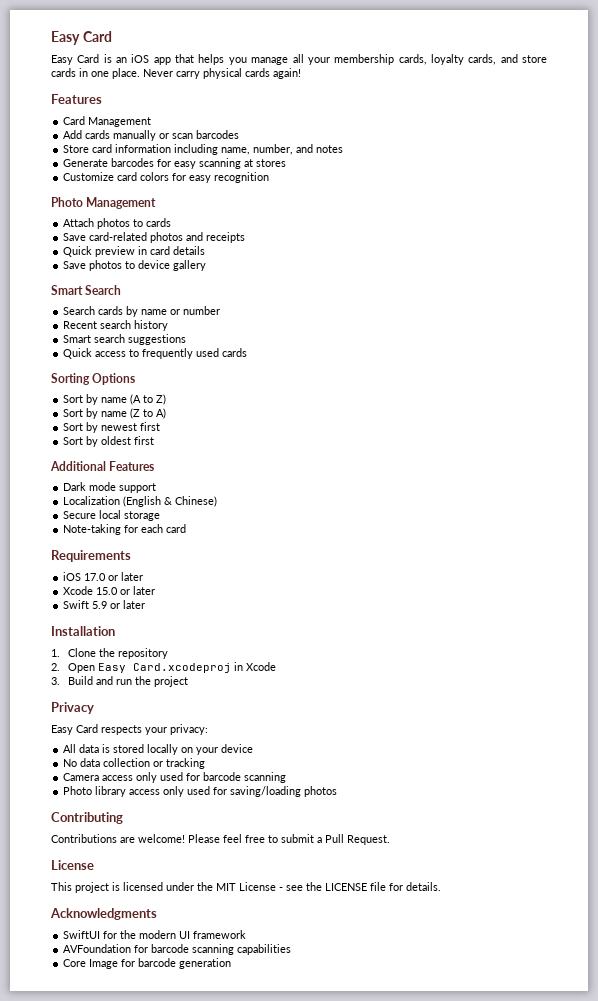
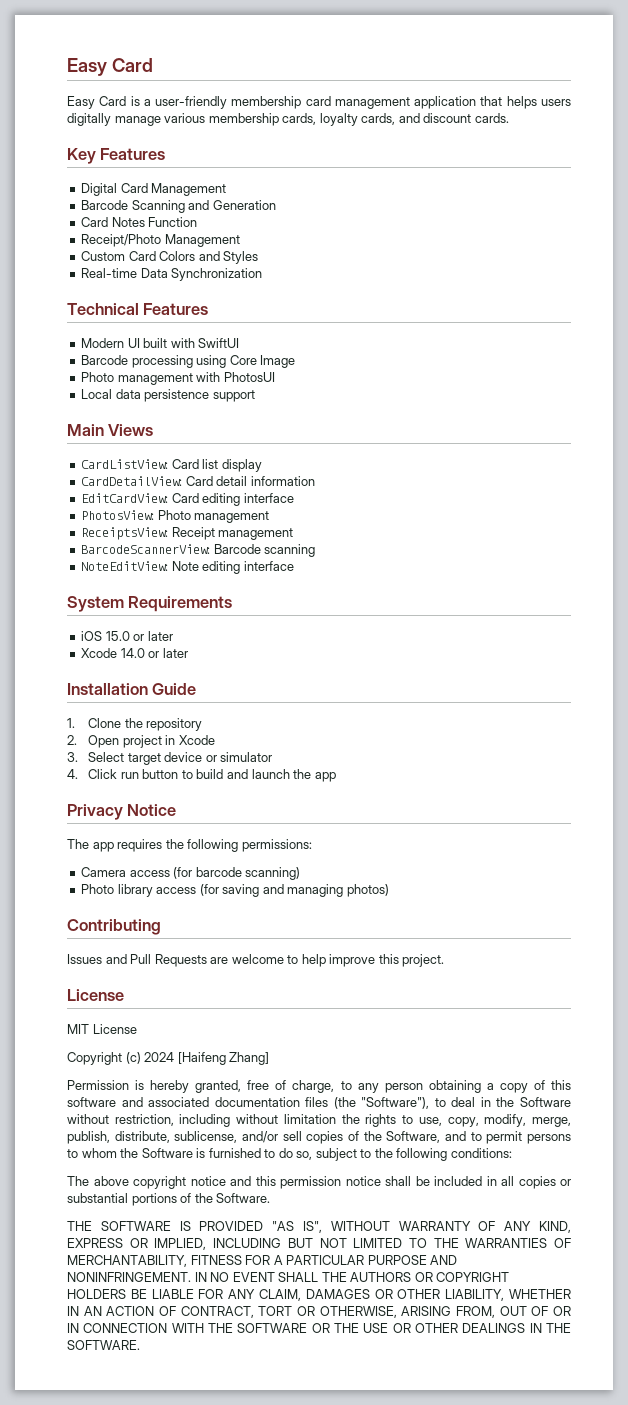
[116,54,330,65] an iOS app that helps you manage all your -> [143,96,571,109] [67,113,206,126] a user-friendly membership card management application that helps users digitally manage various
[522,55,548,63] [51,68,301,79] [51,94,102,104] store cards in one place. Never carry physical cards again! // Features // -> [423,113,509,123] [67,148,166,164] [81,183,118,196] discount cards. // Key Features // Digital
[63,130,240,141] [63,144,344,155] [63,158,287,169] [63,172,270,183] [51,197,157,209] [63,218,172,229] [63,232,246,243] [63,246,206,257] [63,260,207,271] [51,285,122,295] [63,306,221,317] [63,320,169,331] [63,334,187,345] [63,348,248,359] [51,373,136,385] [63,394,167,405] [63,408,167,419] [63,422,161,433] [63,436,155,447] [50,461,155,471] [63,482,157,493] [63,496,218,507] [63,510,161,521] [63,524,187,535] Add cards manually or scan barcodes // Store card information including name, number, and notes // Generate barcodes for easy scanning at stores // Customize card colors for easy recognition // Photo Management // Attach photos to cards // Save card-related photos and receipts // Quick preview in card details // Save photos to device gallery // Smart Search // Search cards by name or number // Recent search history // Smart search suggestions // Quick access to frequently used cards // Sorting Options // Sort by name (A to Z) // Sort by name (Z to A) // Sort by newest first // Sort by oldest first // Additional Features // Dark mode support // Localization (English & Chinese) // Secure local storage // Note-taking for each card // -> [81,200,276,213] [81,217,198,227] [81,234,240,247] [81,251,259,264] [81,268,263,281] [67,303,209,315] [81,338,240,348] [81,355,296,368] [81,372,275,385] [81,389,255,402] [67,424,154,436] [81,459,262,472] [81,476,315,486] [81,493,294,506] [81,510,270,523] [81,527,294,540] [81,544,316,557] [81,561,294,574] [67,596,124,612] Barcode Scanning and Generation // Card Notes Function // Receipt/Photo Management // Custom Card Colors and Styles // Real-time Data Synchronization // Technical Features // Modern UI built with SwiftUI // Barcode processing using Core Image // Photo management with PhotosUI // Local data persistence support // Main Views // CardListView: Card list display // CardDetailView: Card detail information // EditCardView: Card editing interface // PhotosView: Photo management // ReceiptsView: Receipt management // BarcodeScannerView: Barcode scanning // NoteEditView: Note editing interface // System
[84,573,107,581] 17.0 -> [105,631,130,641] 15.0
[96,586,156,595] [63,600,108,609] 15.0 or later // Swift 5.9 -> [120,648,145,658] 14.0
(115, 631) none -> [152,683,197,695] Guide
[97,663,231,673] Easy Card.xcodeproj -> [122,735,162,748] project
[67,676,188,687] [51,702,94,714] [51,724,208,735] [63,744,254,755] [63,758,206,769] [63,772,287,783] [63,786,338,797] [51,812,123,824] [51,834,390,845] [51,860,94,870] [51,882,441,893] [50,908,157,920] [63,930,247,939] [63,944,292,955] [63,958,232,969] Build and run the project // Privacy // Easy Card respects your privacy: // All data is stored locally on your device // No data collection or tracking // Camera access only used for barcode scanning // Photo library access only used for saving/loading photos // Contributing // Contributions are welcome! Please feel free to submit a Pull Request. // License // This project is licensed under the MIT License - see the LICENSE file for details. // Acknowledgments // SwiftUI for the modern UI framework // AVFoundation for barcode scanning capabilities // Core Image for barcode generation -> [88,752,273,765] [67,769,336,782] [67,804,177,820] [67,839,312,852] [81,867,301,880] [81,884,389,897] [67,919,161,935] [67,954,445,967] [67,989,124,1001] [67,1024,137,1034] [67,1052,270,1065] [67,1080,571,1093] [67,1097,571,1109] [67,1114,572,1127] [67,1131,571,1144] [67,1148,512,1161] [67,1176,571,1189] [67,1193,271,1206] [67,1221,571,1233] [67,1238,571,1250] [67,1255,458,1267] [67,1272,510,1282] [67,1289,572,1301] [67,1306,571,1318] [67,1323,571,1333] [67,1340,140,1350] Select target device or simulator // 4. Click run button to build and launch the app // Privacy Notice // The app requires the following permissions: // Camera access (for barcode scanning) // Photo library access (for saving and managing photos) // Contributing // Issues and Pull Requests are welcome to help improve this project. // License // MIT License // Copyright (c) 2024 [Haifeng Zhang] // Permission is hereby granted, free of charge, to any person obtaining a copy of this software and associated documentation files (the "Software"), to deal in the Software without restriction, including without limitation the rights to use, copy, modify, merge, publish, distribute, sublicense, and/or sell copies of the Software, and to permit persons to whom the Software is furnished to do so, subject to the following conditions: // The above copyright notice and this permission notice shall be included in all copies or substantial portions of the Software. // THE SOFTWARE IS PROVIDED "AS IS", WITHOUT WARRANTY OF ANY KIND, EXPRESS OR IMPLIED, INCLUDING BUT NOT LIMITED TO THE WARRANTIES OF MERCHANTABILITY, FITNESS FOR A PARTICULAR PURPOSE AND NONINFRINGEMENT. IN NO EVENT SHALL THE AUTHORS OR COPYRIGHT HOLDERS BE LIABLE FOR ANY CLAIM, DAMAGES OR OTHER LIABILITY, WHETHER IN AN ACTION OF CONTRACT, TORT OR OTHERWISE, ARISING FROM, OUT OF OR IN CONNECTION WITH THE SOFTWARE OR THE USE OR OTHER DEALINGS IN THE SOFTWARE.

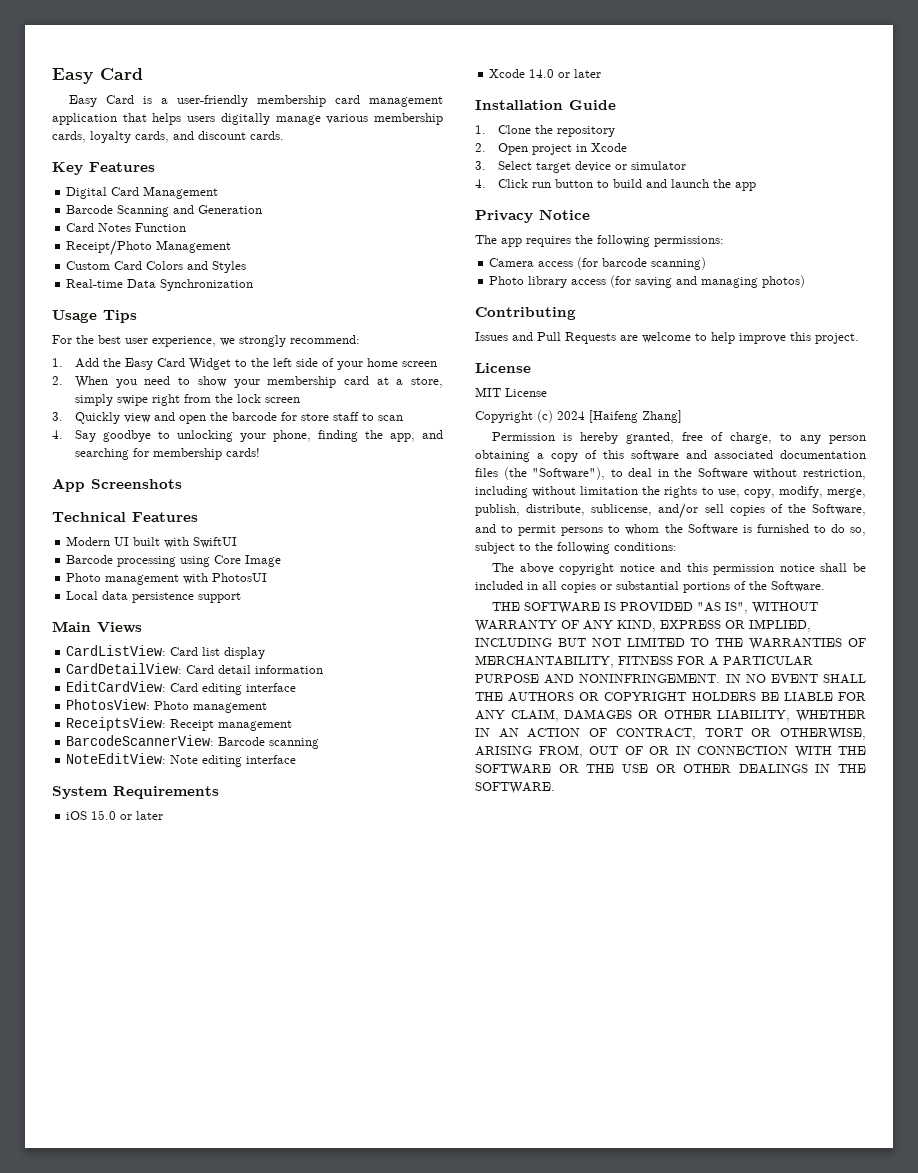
(263, 274) none -> [52,310,137,323] [52,335,360,347] [52,358,437,370] [52,376,443,388] [74,394,300,406] [52,412,403,424] [52,430,443,442] [74,448,260,460] [52,478,182,492] // Usage Tips // For the best user experience, we strongly recommend: // 1. Add the Easy Card Widget to the left side of your home screen // 2. When you need to show your membership card at a store, simply swipe right from the lock screen // 3. Quickly view and open the barcode for store staff to scan // 4. Say goodbye to unlocking your phone, finding the app, and searching for membership cards! // App Screenshots

